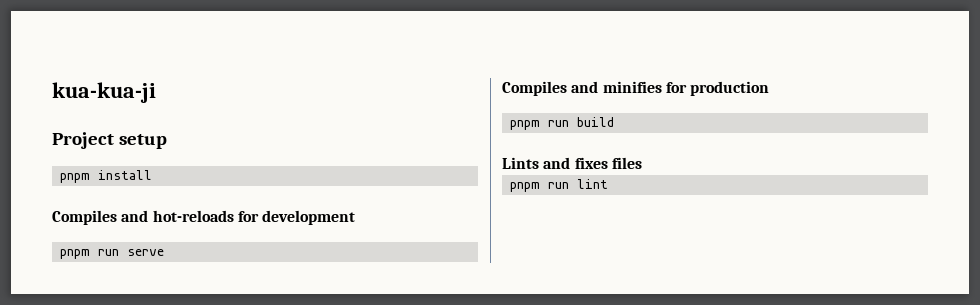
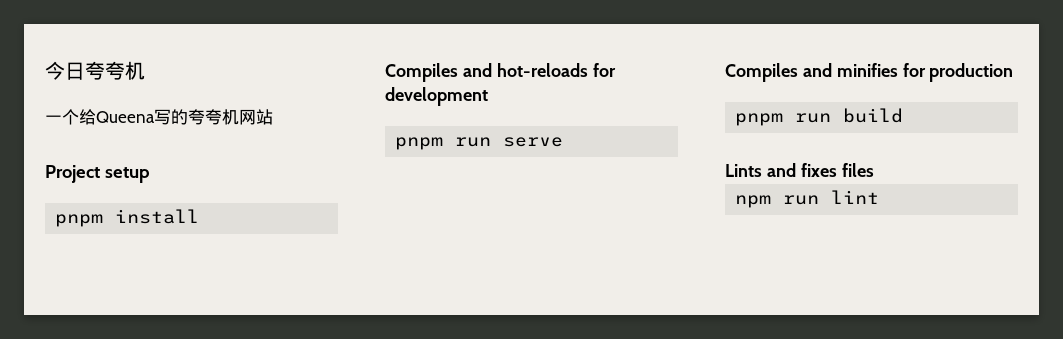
[52,82,156,103] kua-kua-ji -> [45,61,145,80] [45,109,273,125] 今日夸夸机 // 一个给Queena写的夸夸机网站
[510,182,541,192] pnpm -> [735,195,772,208] npm

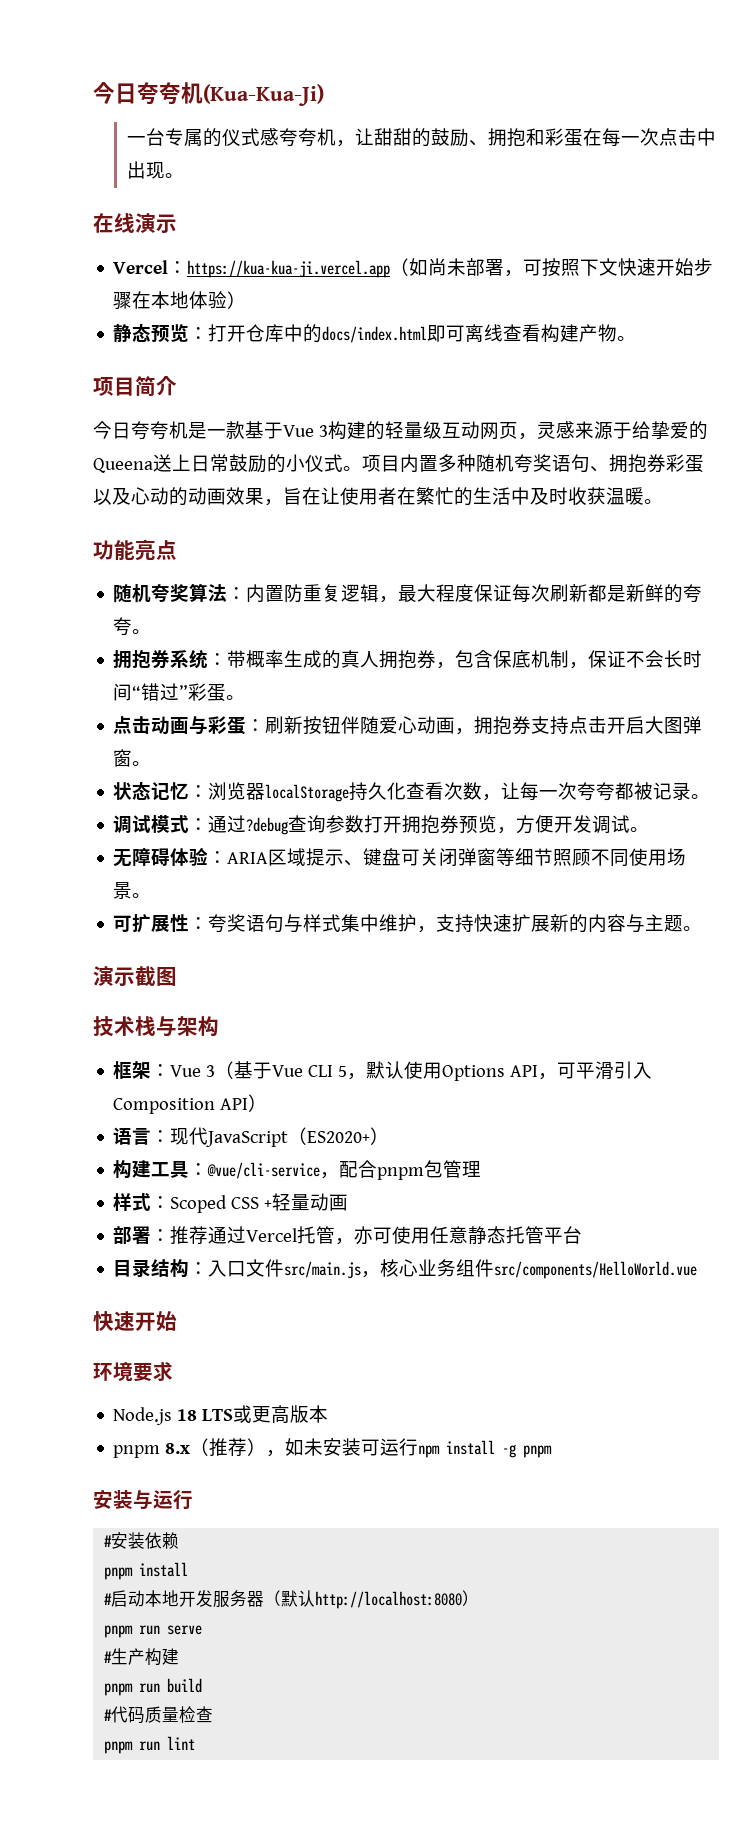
[45,61,145,80] [45,109,273,125] [45,165,150,183] [55,209,200,227] [385,63,616,82] [385,87,488,106] [395,137,564,150] [725,63,1014,82] [735,108,904,126] [725,163,874,177] [735,195,772,208] 今日夸夸机 // 一个给Queena写的夸夸机网站 // Project setup // pnpm install // Compiles and hot-reloads for development // pnpm run serve // Compiles and minifies for production // pnpm run build // Lints and fixes files // npm -> [93,82,324,106] [127,128,717,147] [127,161,185,179] [93,213,177,233] [113,258,714,278] [113,291,247,310] [113,323,637,343] [93,376,177,397] [93,421,708,440] [93,454,704,473] [93,487,663,506] [93,539,177,561] [113,583,703,603] [113,617,152,636] [113,649,703,669] [113,683,246,702] [113,716,703,735] [113,749,152,767] [113,781,711,802] [113,815,650,835] [113,847,687,867] [113,882,152,899] [113,914,703,933] [93,966,177,986] [93,1016,219,1037] [113,1061,653,1081] [113,1094,268,1114] [113,1127,390,1147] [113,1160,482,1180] [113,1193,349,1213] [113,1226,583,1245] [113,1259,698,1279] [93,1311,177,1331] [93,1361,173,1382] [113,1405,329,1425] [113,1438,553,1458] [93,1490,193,1510] [104,1532,180,1549] [104,1562,189,1580] [104,1590,480,1609] [104,1625,203,1638] [104,1648,180,1666] [104,1678,203,1696] [104,1706,214,1724] [104,1741,134,1754] 今日夸夸机(Kua-Kua-Ji) // 一台专属的仪式感夸夸机，让甜甜的鼓励、拥抱和彩蛋在每一次点击中出现。 // 在线演示 // Vercel：https://kua-kua-ji.vercel.app（如尚未部署，可按照下文快速开始步骤在本地体验） // 静态预览：打开仓库中的docs/index.html即可离线查看构建产物。 // 项目简介 // 今日夸夸机是一款基于Vue 3构建的轻量级互动网页，灵感来源于给挚爱的Queena送上日常鼓励的小仪式。项目内置多种随机夸奖语句、拥抱券彩蛋以及心动的动画效果，旨在让使用者在繁忙的生活中及时收获温暖。 // 功能亮点 // 随机夸奖算法：内置防重复逻辑，最大程度保证每次刷新都是新鲜的夸夸。 // 拥抱券系统：带概率生成的真人拥抱券，包含保底机制，保证不会长时间“错过”彩蛋。 // 点击动画与彩蛋：刷新按钮伴随爱心动画，拥抱券支持点击开启大图弹窗。 // 状态记忆：浏览器localStorage持久化查看次数，让每一次夸夸都被记录。 // 调试模式：通过?debug查询参数打开拥抱券预览，方便开发调试。 // 无障碍体验：ARIA区域提示、键盘可关闭弹窗等细节照顾不同使用场景。 // 可扩展性：夸奖语句与样式集中维护，支持快速扩展新的内容与主题。 // 演示截图 // 技术栈与架构 // 框架：Vue 3（基于Vue CLI 5，默认使用Options API，可平滑引入Composition API） // 语言：现代JavaScript（ES2020+） // 构建工具：@vue/cli-service，配合pnpm包管理 // 样式：Scoped CSS +轻量动画 // 部署：推荐通过Vercel托管，亦可使用任意静态托管平台 // 目录结构：入口文件src/main.js，核心业务组件src/components/HelloWorld.vue // 快速开始 // 环境要求 // Node.js 18 LTS或更高版本 // pnpm 8.x（推荐），如未安装可运行npm install -g pnpm // 安装与运行 // #安装依赖 // pnpm install // #启动本地开发服务器（默认http://localhost:8080） // pnpm run serve // #生产构建 // pnpm run build // #代码质量检查 // pnpm

